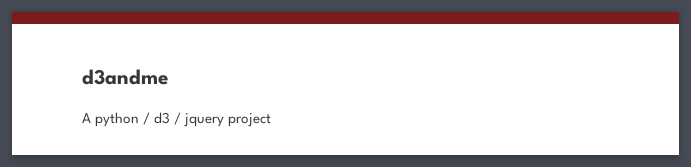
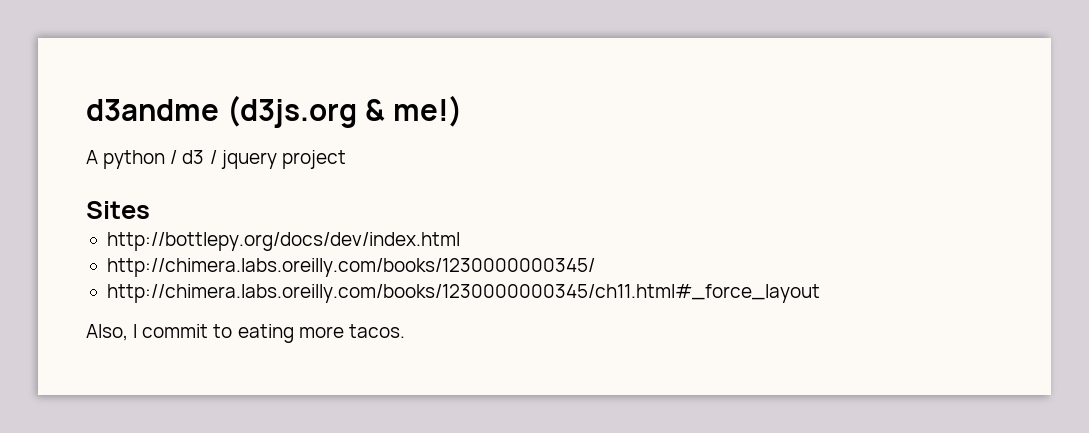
(168, 77) none -> [226,95,462,128] (d3js.org & me!)
(272, 120) none -> [86,201,150,219] [106,232,460,251] [106,258,595,277] [106,284,820,303] [86,324,405,343] // Sites // http://bottlepy.org/docs/dev/index.html // http://chimera.labs.oreilly.com/books/1230000000345/ // http://chimera.labs.oreilly.com/books/1230000000345/ch11.html#_force_layout // Also, I commit to eating more tacos.

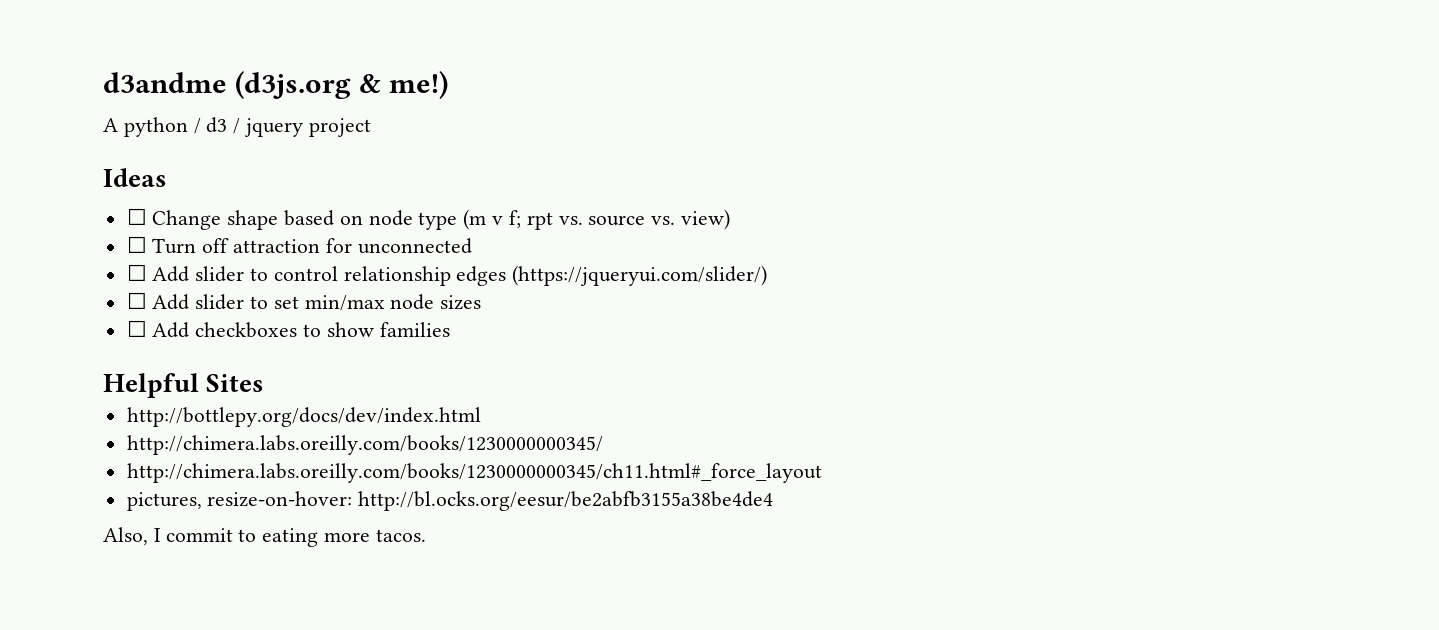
(346, 159) none -> [103,168,167,187] [126,208,730,230] [126,236,472,254] [126,264,768,286] [126,292,482,311] [126,320,450,338] [103,373,199,398] Ideas // ☐ Change shape based on node type (m v f; rpt vs. source vs. view) // ☐ Turn off attraction for unconnected // ☐ Add slider to control relationship edges (https://jqueryui.com/slider/) // ☐ Add slider to set min/max node sizes // ☐ Add checkboxes to show families // Helpful
(820, 293) none -> [126,491,774,511] // pictures, resize-on-hover: http://bl.ocks.org/eesur/be2abfb3155a38be4de4

